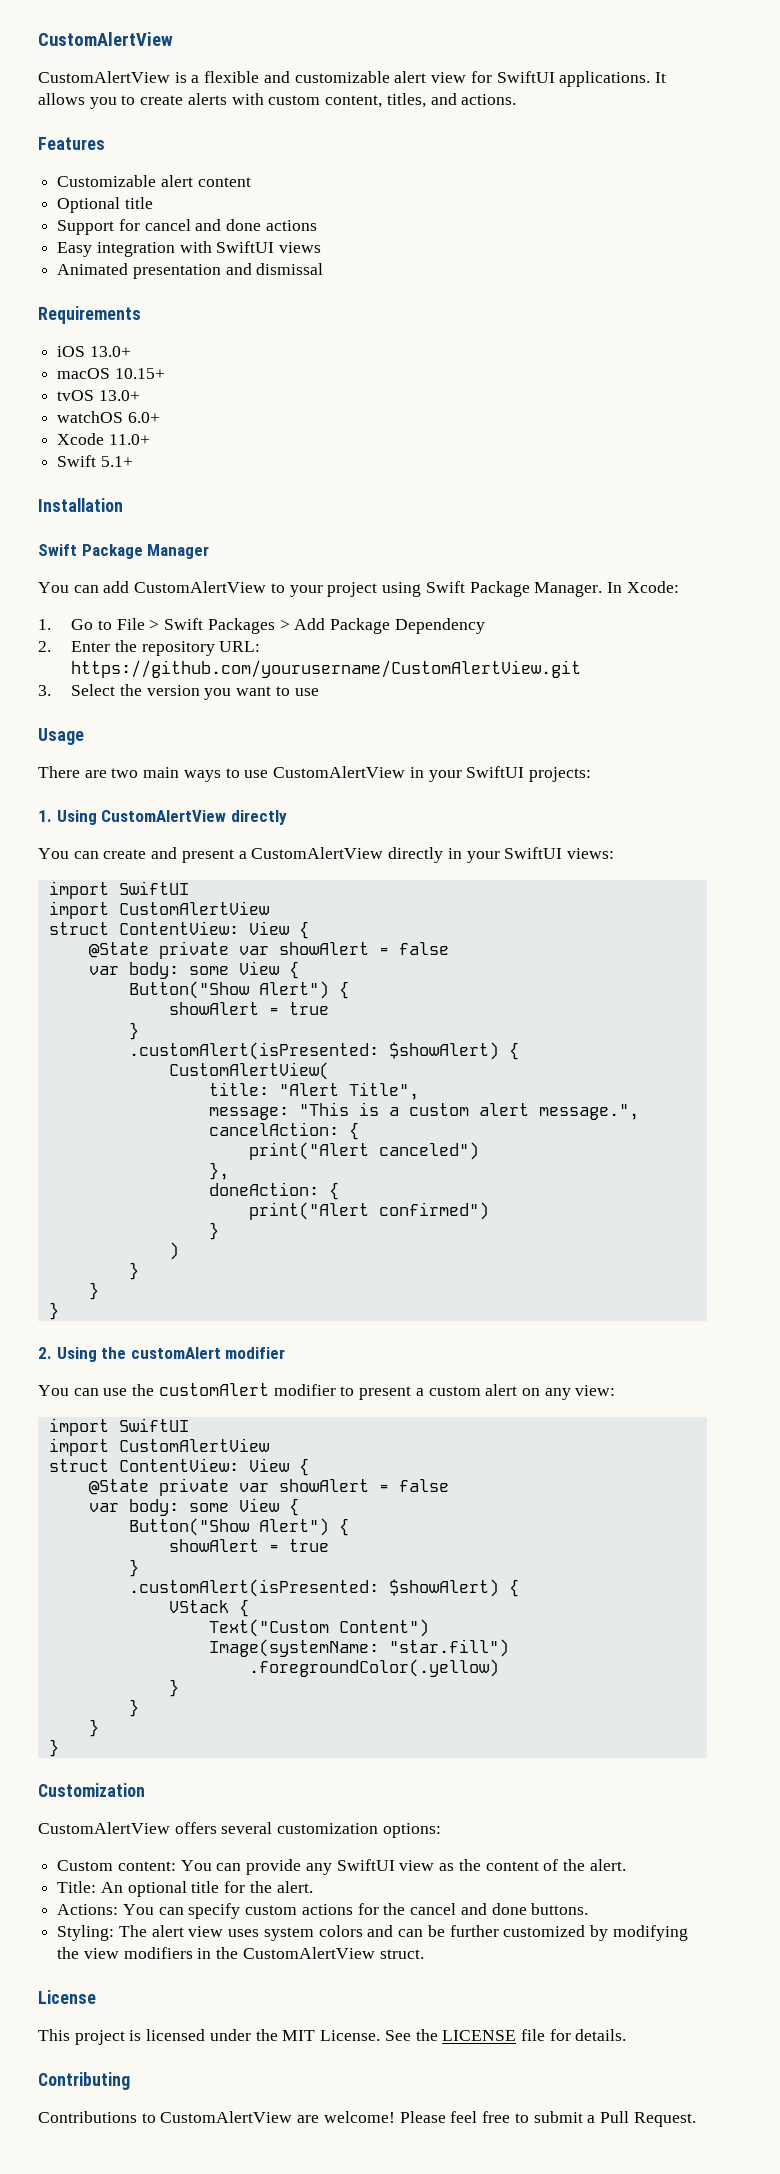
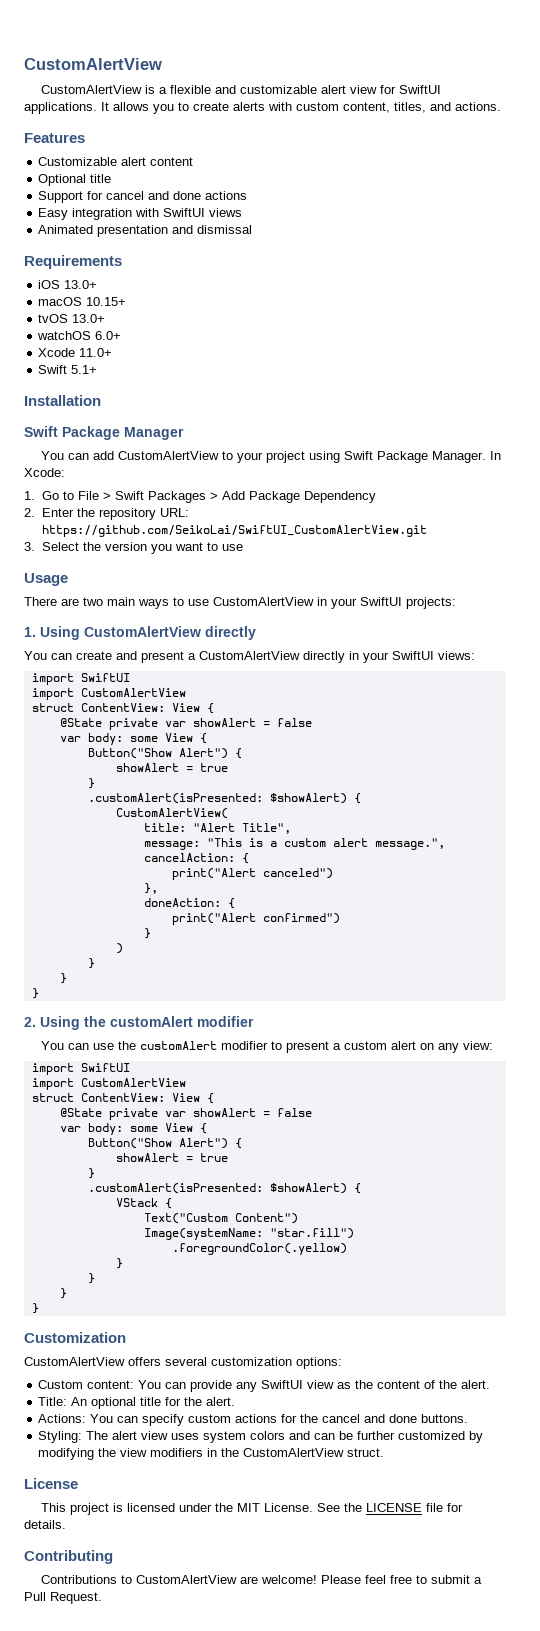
[71,660,582,678] https://github.com/yourusername/CustomAlertView.git -> [41,525,427,537] https://github.com/SeikoLai/SwiftUI_CustomAlertView.git

